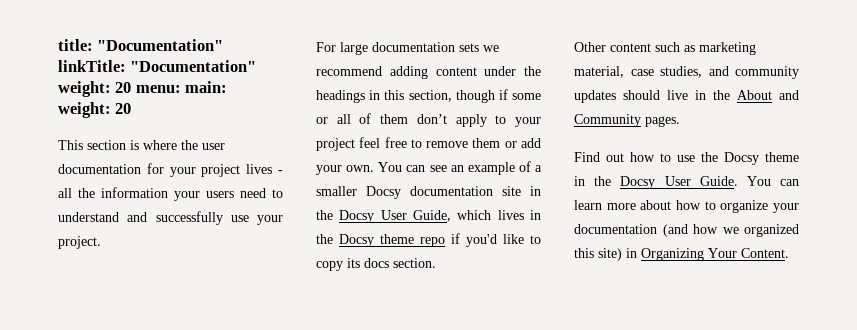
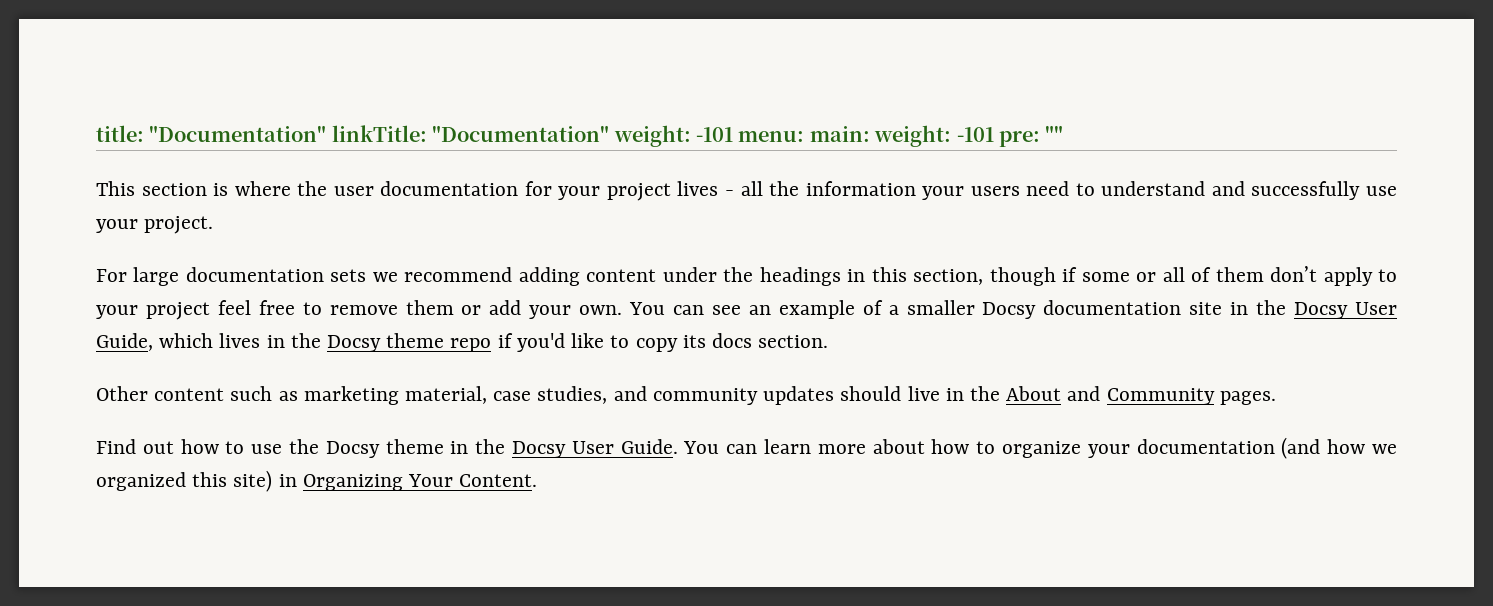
[115,82,132,93] 20 -> [696,127,733,142] -101
[115,103,132,114] 20 -> [956,125,1064,147] -101 pre: ""

